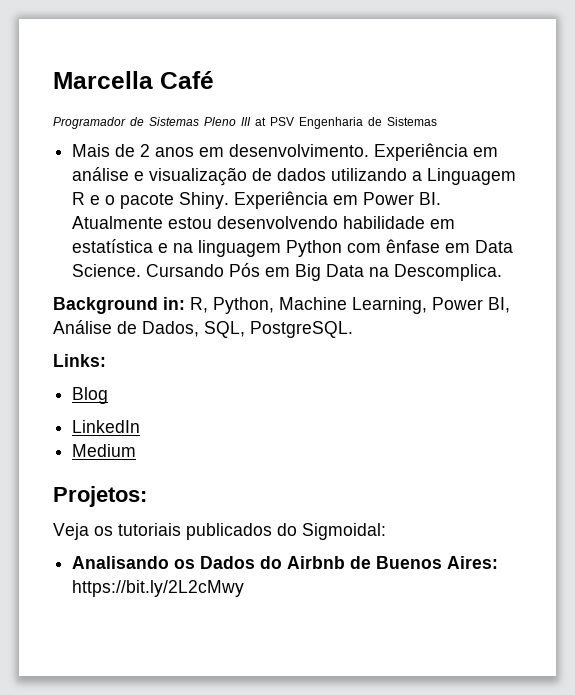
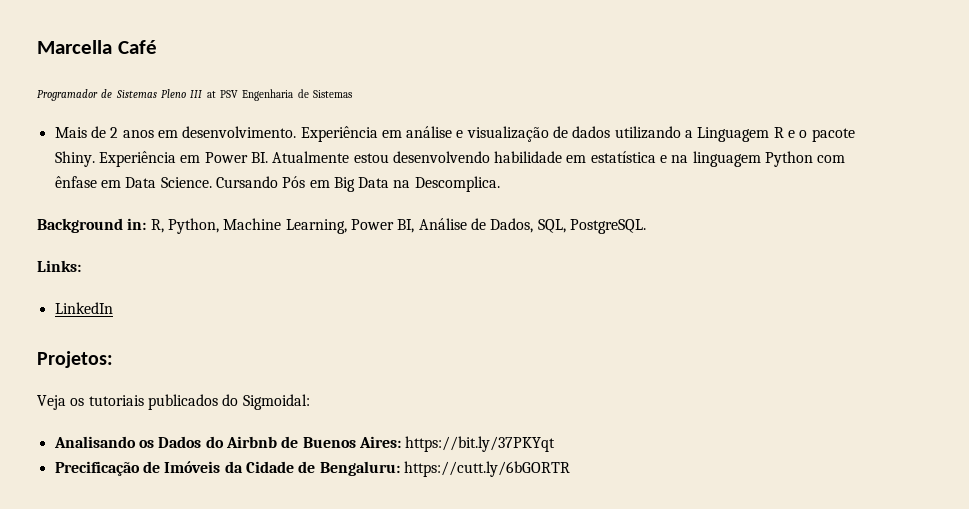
[72,387,109,404] // Blog -> (81, 266) none
[72,444,137,457] // Medium -> (113, 308) none
[72,580,245,597] https://bit.ly/2L2cMwy -> [405,436,556,452] [54,461,570,477] https://bit.ly/37PKYqt // Precificação de Imóveis da Cidade de Bengaluru: https://cutt.ly/6bGORTR

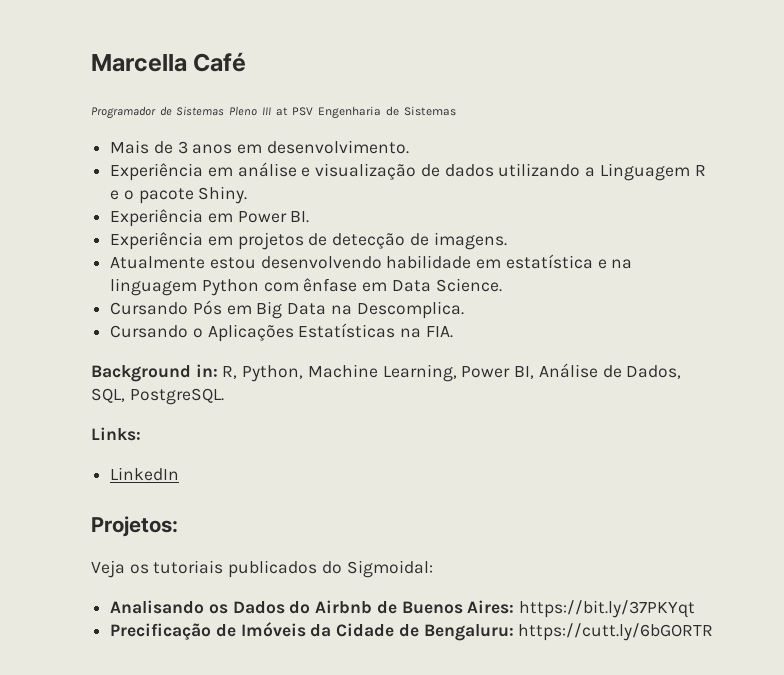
[110,127,119,138] 2 -> [177,141,188,154] 3
(297, 132) none -> (409, 147) //
(95, 159) none -> (248, 195) //
(268, 157) none -> [110,232,507,250] // Experiência em projetos de detecção de imagens. //
(212, 182) none -> (502, 285) //
(500, 184) none -> [110,323,453,342] // Cursando o Aplicações Estatísticas na FIA.

